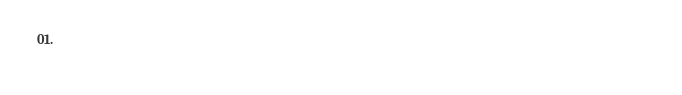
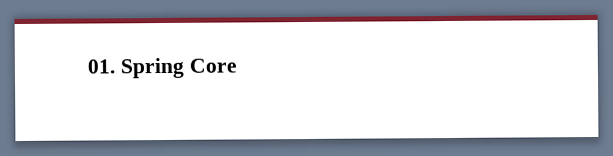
(53, 39) none -> [119,57,237,79] Spring Core

